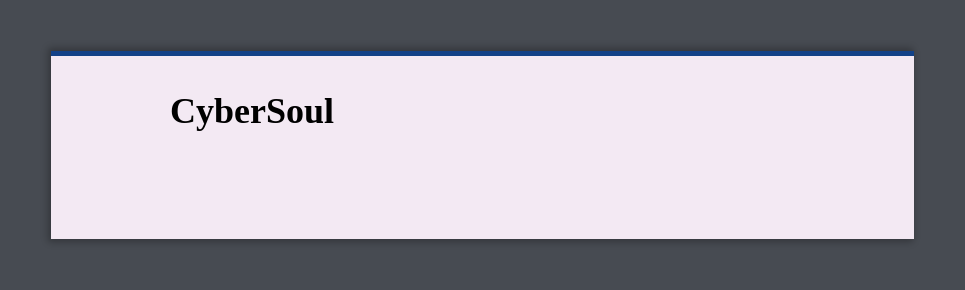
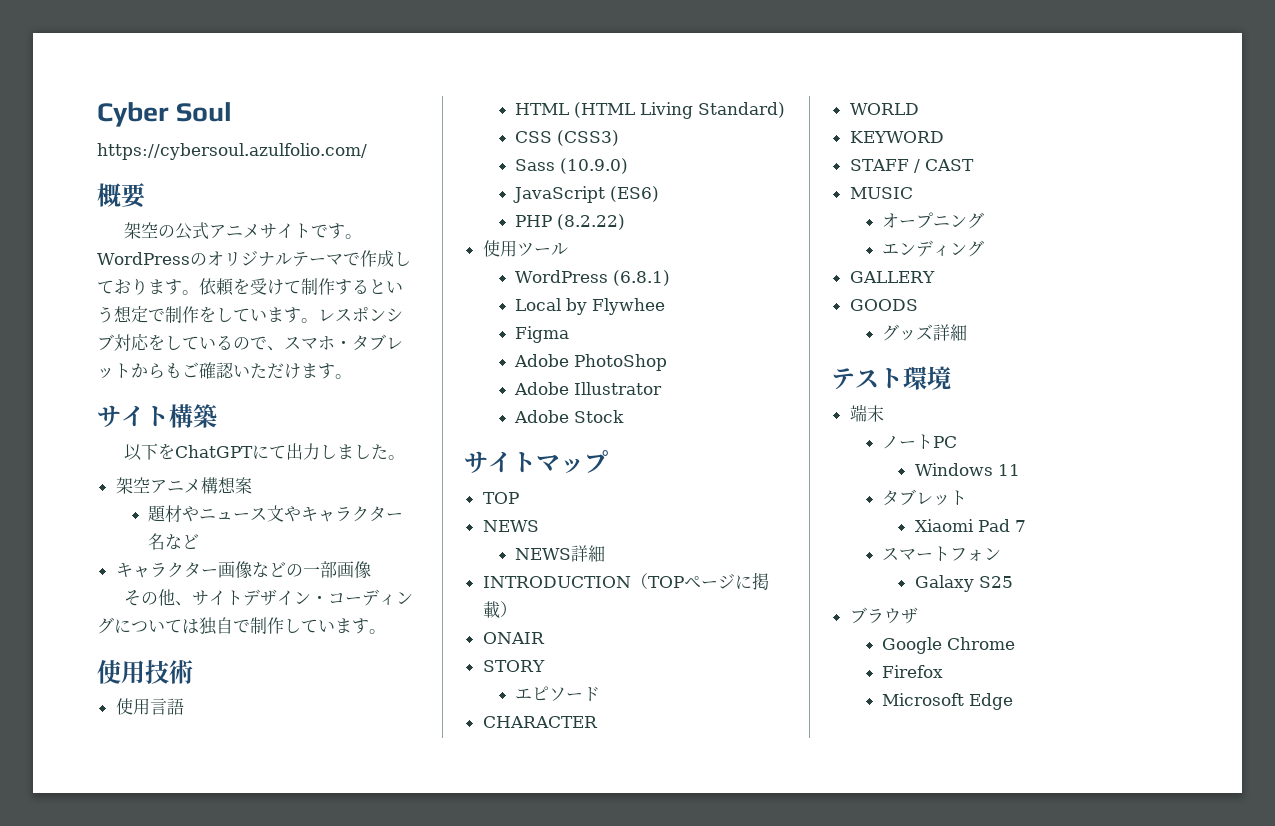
[170,98,334,131] CyberSoul -> [97,102,233,127] [97,143,367,160] [97,183,146,208] [123,222,362,240] [97,250,411,267] [97,278,403,296] [97,306,403,323] [97,334,403,351] [97,362,352,379] [97,404,217,428] [123,443,405,461] [115,477,252,494] [148,505,404,523] [148,533,200,550] [115,561,371,579] [123,589,413,606] [97,617,386,635] [97,659,193,684] [115,698,184,715] [515,102,786,119] [515,130,620,146] [515,158,629,174] [513,186,660,203] [515,214,626,230] [482,240,568,257] [515,270,671,286] [515,298,666,315] [515,326,570,343] [514,354,668,371] [514,382,663,395] [514,410,625,423] [464,450,608,473] [482,492,519,504] [482,520,539,532] [515,545,606,562] [482,572,769,590] [482,601,517,619] [482,632,545,644] [482,660,545,672] [515,686,601,702] [482,716,598,728] [849,103,919,115] [849,131,944,143] [849,159,974,173] [849,187,913,199] [882,212,985,229] [882,240,985,257] [849,271,935,283] [849,299,918,311] [882,324,968,341] [831,366,951,390] [849,404,884,422] [882,434,958,450] [914,463,1020,476] [882,489,968,506] [914,519,1026,532] [882,546,1002,562] [914,575,1013,592] [849,607,918,624] [882,637,1016,654] [882,665,944,678] [882,693,1014,710] Cyber Soul // https://cybersoul.azulfolio.com/ // 概要 // 架空の公式アニメサイトです。WordPressのオリジナルテーマで作成しております。依頼を受けて制作するという想定で制作をしています。レスポンシブ対応をしているので、スマホ・タブレットからもご確認いただけます。 // サイト構築 // 以下をChatGPTにて出力しました。 // 架空アニメ構想案 // 題材やニュース文やキャラクター名など // キャラクター画像などの一部画像 // その他、サイトデザイン・コーディングについては独自で制作しています。 // 使用技術 // 使用言語 // HTML (HTML Living Standard) // CSS (CSS3) // Sass (10.9.0) // JavaScript (ES6) // PHP (8.2.22) // 使用ツール // WordPress (6.8.1) // Local by Flywhee // Figma // Adobe PhotoShop // Adobe Illustrator // Adobe Stock // サイトマップ // TOP // NEWS // NEWS詳細 // INTRODUCTION（TOPページに掲載） // ONAIR // STORY // エピソード // CHARACTER // WORLD // KEYWORD // STAFF / CAST // MUSIC // オープニング // エンディング // GALLERY // GOODS // グッズ詳細 // テスト環境 // 端末 // ノートPC // Windows 11 // タブレット // Xiaomi Pad 7 // スマートフォン // Galaxy S25 // ブラウザ // Google Chrome // Firefox // Microsoft Edge

